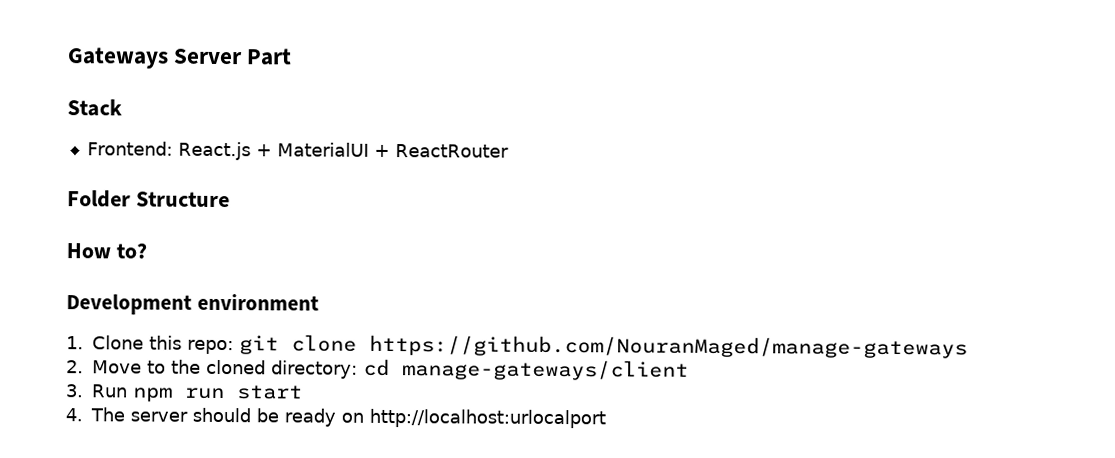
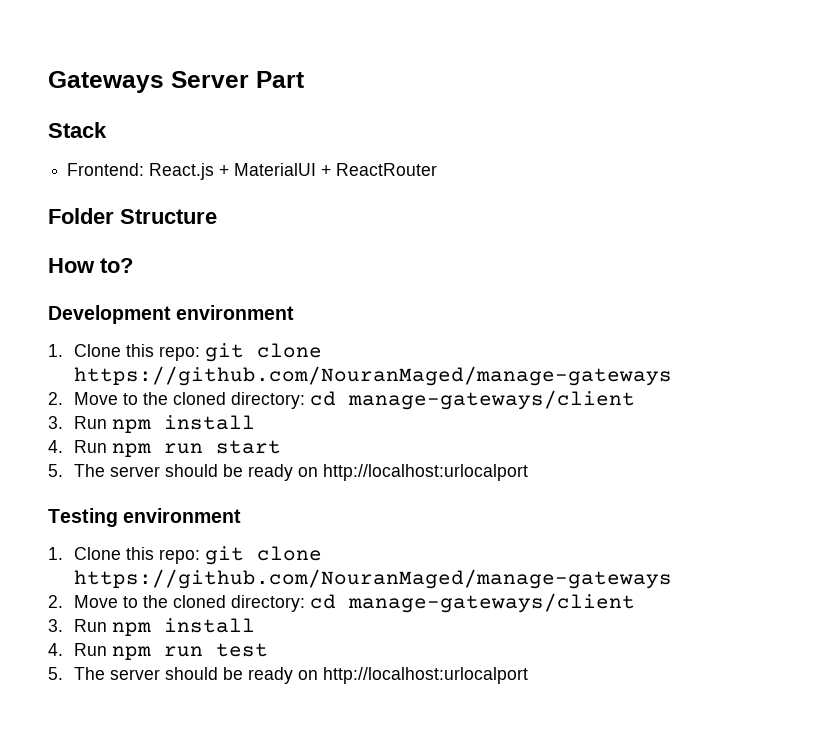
(173, 394) none -> [163,415,255,430] [48,440,151,457] install // 4. Run npm
[65,407,606,429] 4. The server should be ready on http://localhost:urlocalport -> [48,464,528,481] [48,508,242,527] [48,546,322,565] [73,569,672,589] [48,593,635,613] [48,618,255,636] [48,643,268,660] [48,667,528,684] 5. The server should be ready on http://localhost:urlocalport // Testing environment // 1. Clone this repo: git clone https://github.com/NouranMaged/manage-gateways // 2. Move to the cloned directory: cd manage-gateways/client // 3. Run npm install // 4. Run npm run test // 5. The server should be ready on http://localhost:urlocalport

